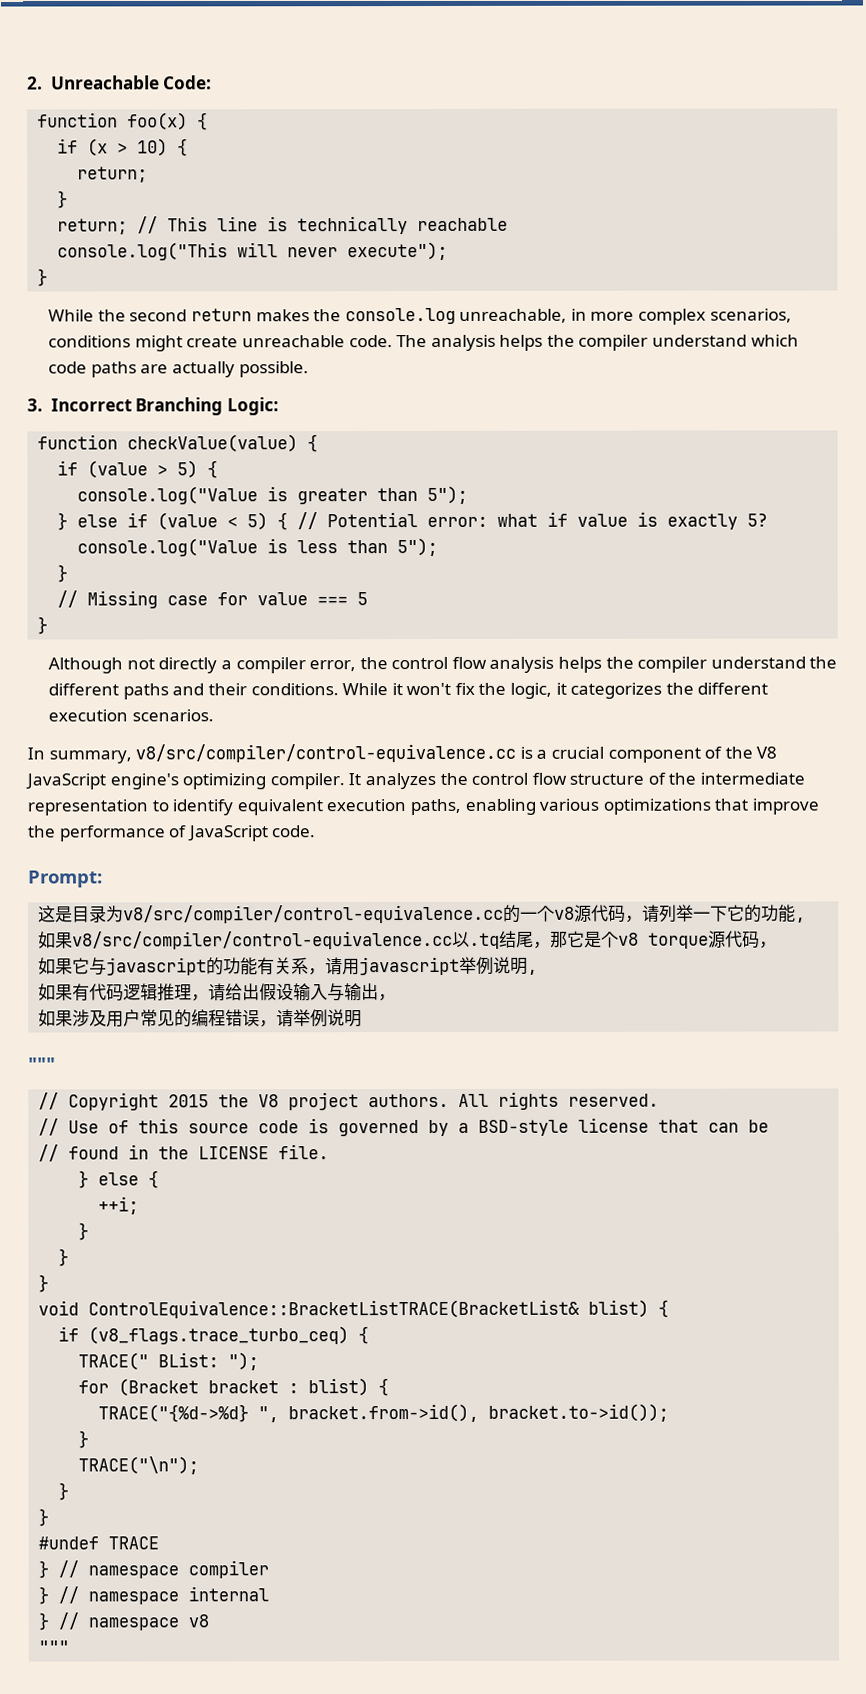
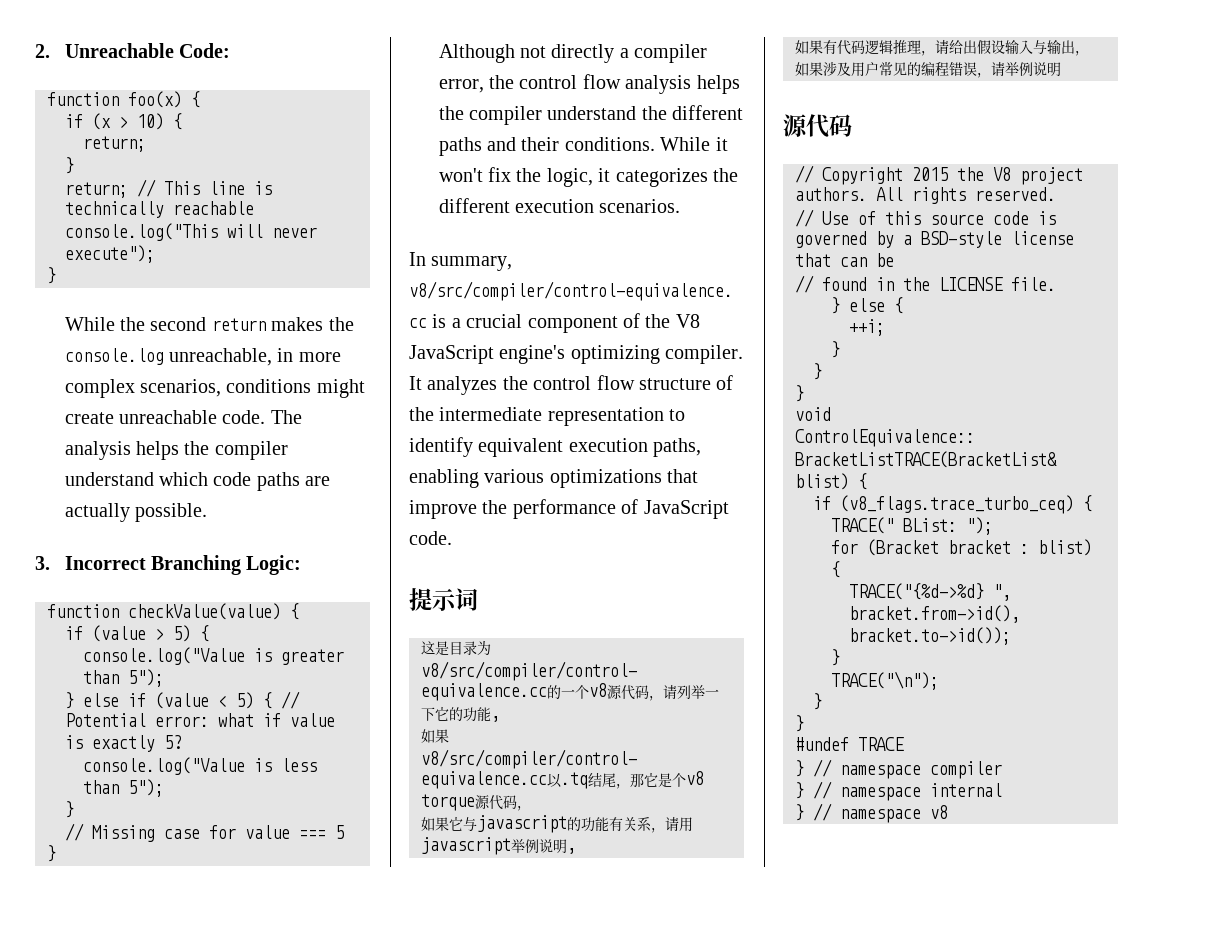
[28,870,103,888] Prompt: -> [409,588,478,611] 提示词
[28,1057,56,1071] """ -> [783,114,852,138] 源代码
[38,1640,70,1654] // """ -> (948, 812) none

